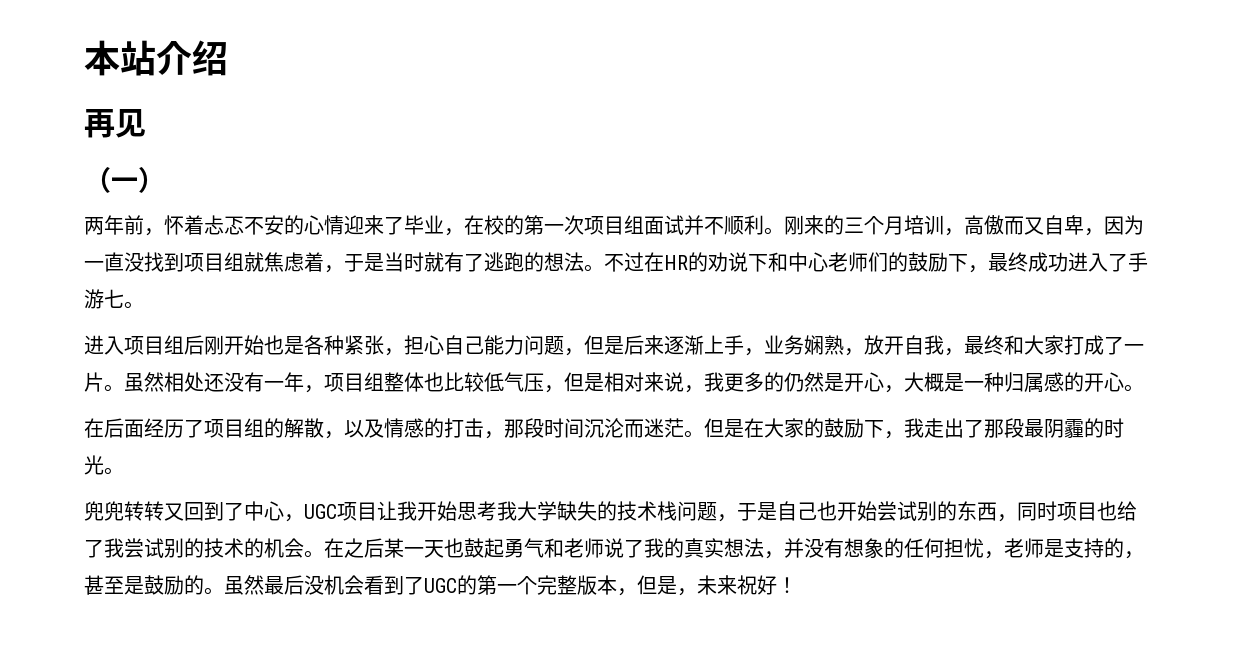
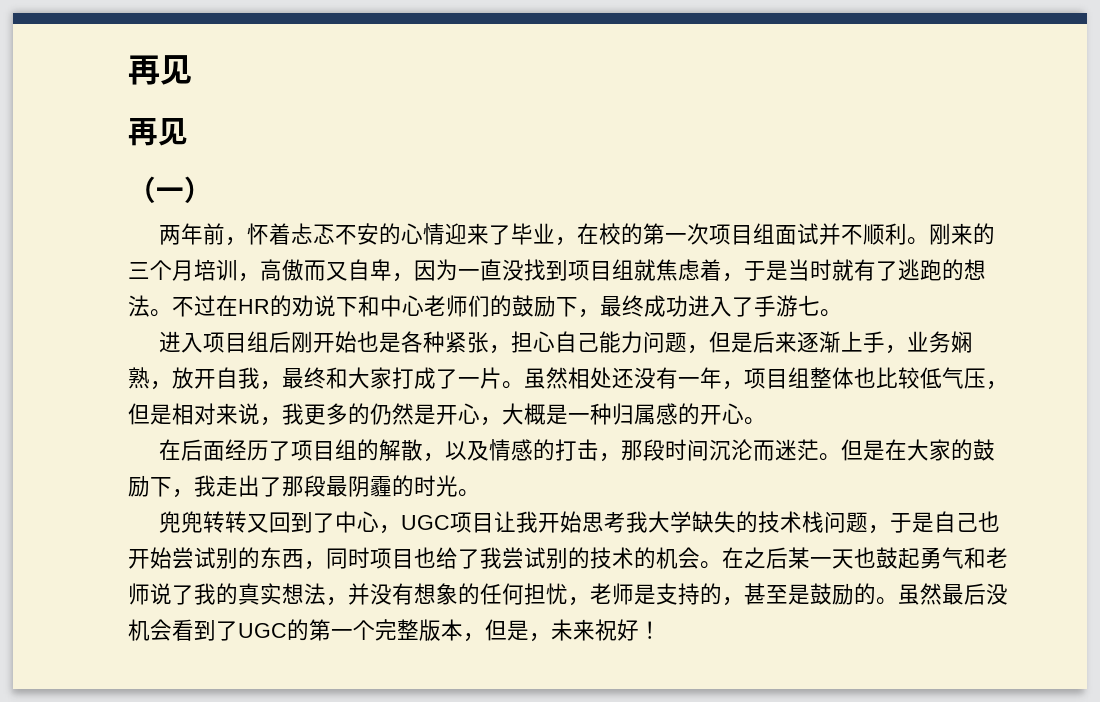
[84,40,228,76] 本站介绍 -> [128,55,192,85] 再见

